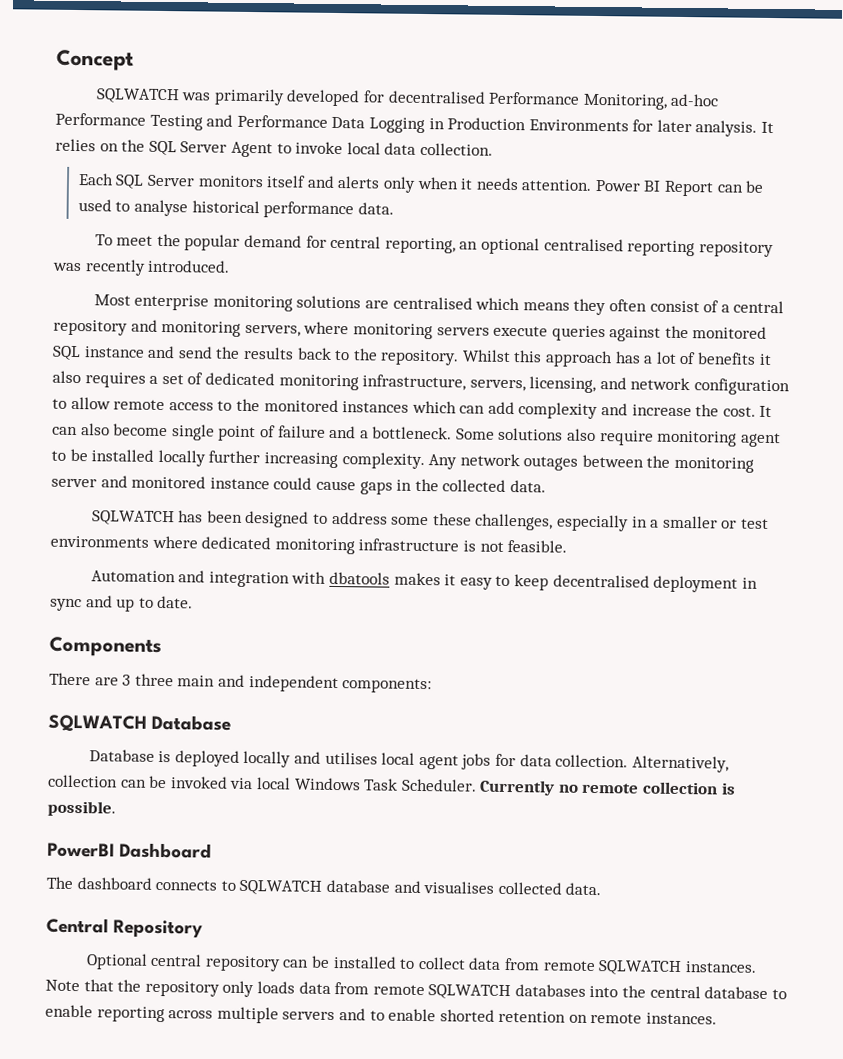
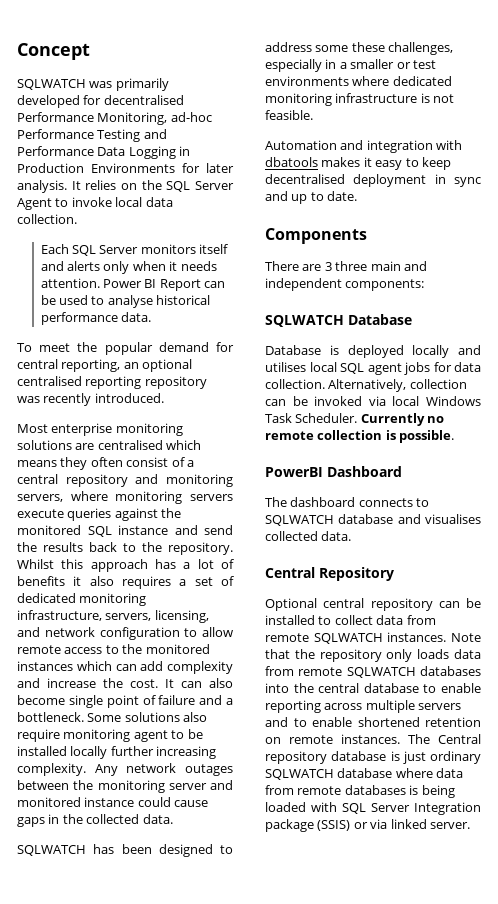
(416, 758) none -> [340,363,364,374] SQL
[439,1009,495,1022] shorted -> [357,717,420,727] shortened
(718, 1018) none -> [408,734,481,744] [265,751,481,764] [265,768,464,780] [265,785,455,798] [265,802,481,815] [265,819,470,832] The Central repository database is just ordinary SQLWATCH database where data from remote databases is being loaded with SQL Server Integration package (SSIS) or via linked server.

